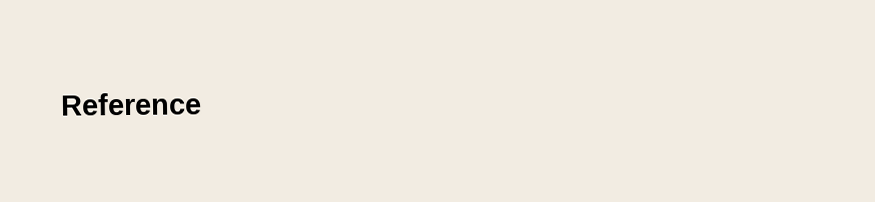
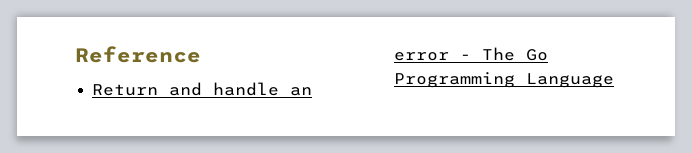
(202, 104) none -> [92,82,313,96] [394,47,549,61] [394,72,615,88] // Return and handle an error - The Go Programming Language

